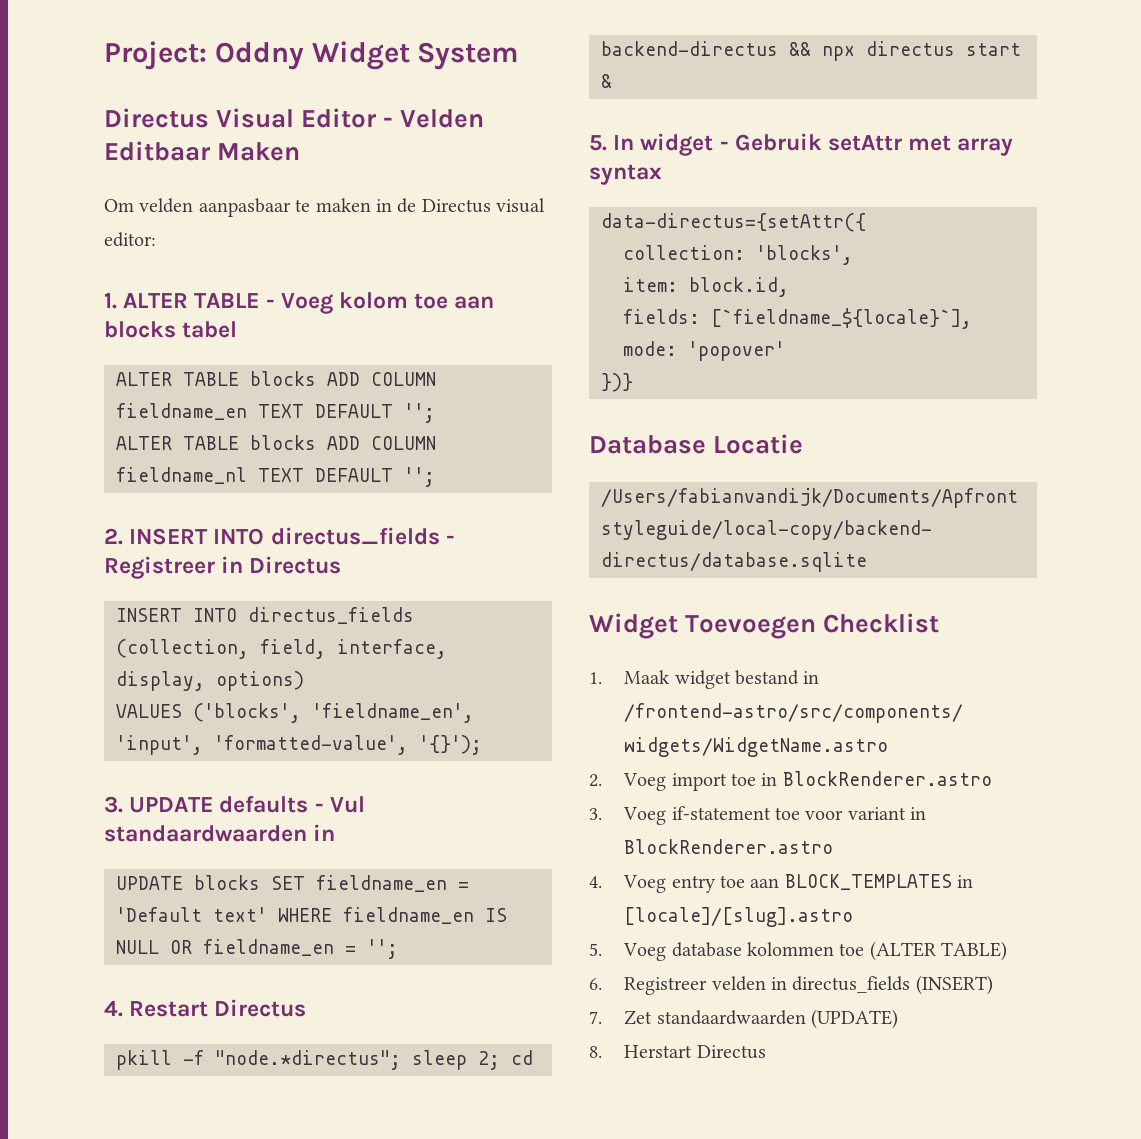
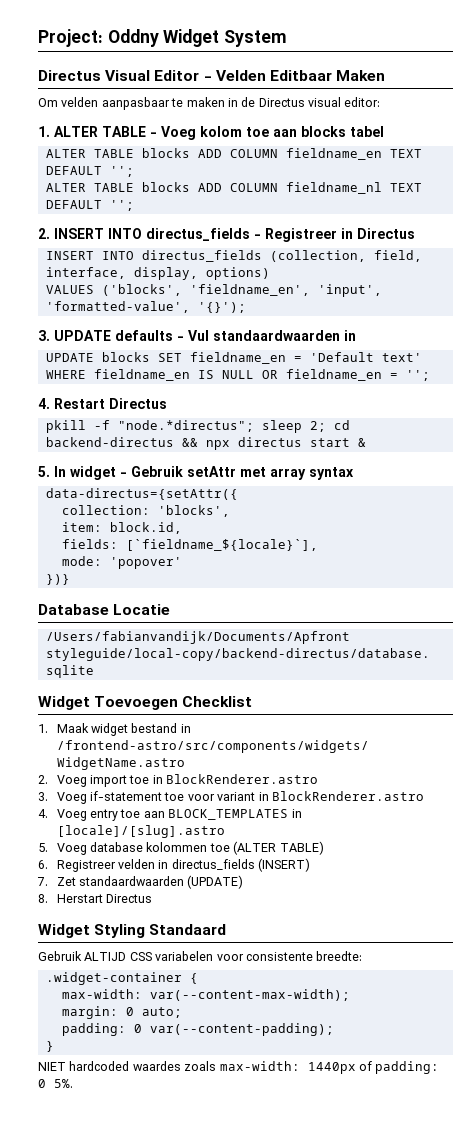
(766, 1052) none -> [38,924,227,938] [38,951,363,961] [45,972,198,985] [61,989,350,1001] [61,1006,182,1019] [61,1023,334,1036] [45,1041,54,1052] [38,1061,440,1074] [38,1079,73,1088] // Widget Styling Standaard // Gebruik ALTIJD CSS variabelen voor consistente breedte: // .widget-container { // max-width: var(--content-max-width); // margin: 0 auto; // padding: 0 var(--content-padding); // } // NIET hardcoded waardes zoals max-width: 1440px of padding: 0 5%.

